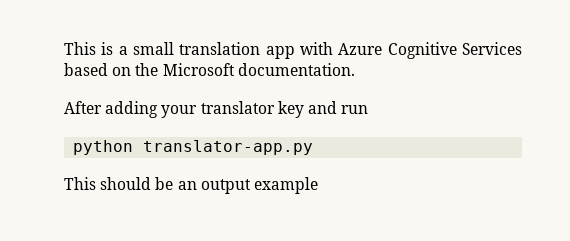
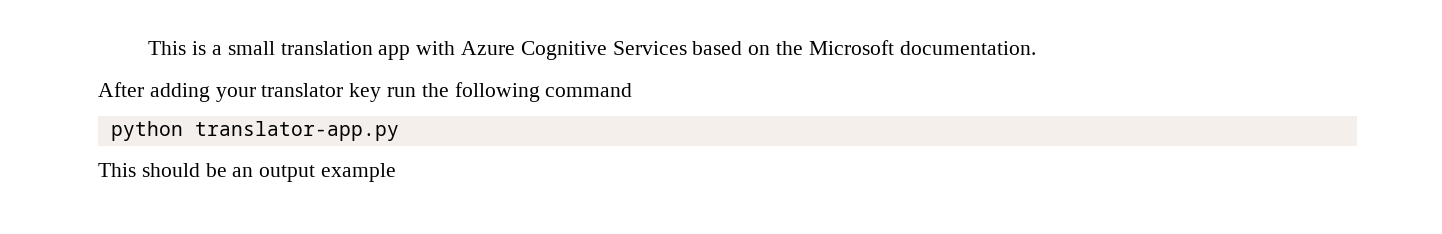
[307,101,337,114] and -> (382, 92) none
(369, 109) none -> [421,82,633,102] the following command

